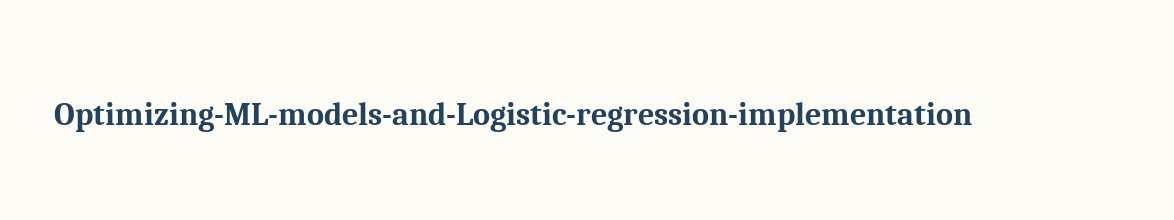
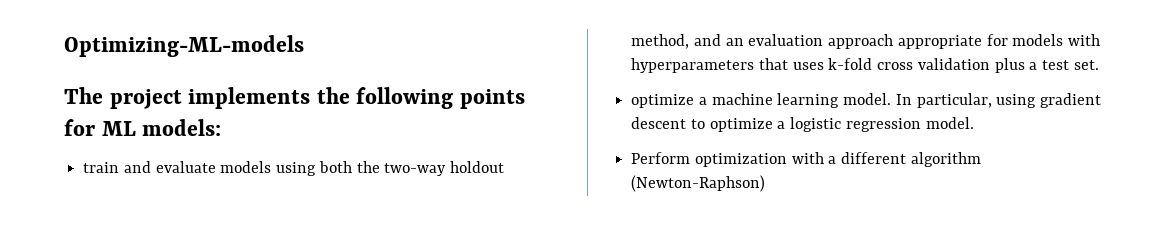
[54,102,972,132] Optimizing-ML-models-and-Logistic-regression-implementation -> [64,35,304,57] [64,87,526,109] [64,119,222,136] [83,161,505,176] [631,34,1101,49] [631,58,1099,73] [631,93,1102,108] [631,117,974,132] [631,152,981,167] [631,175,766,192] Optimizing-ML-models // The project implements the following points for ML models: // train and evaluate models using both the two-way holdout method, and an evaluation approach appropriate for models with hyperparameters that uses k-fold cross validation plus a test set. // optimize a machine learning model. In particular, using gradient descent to optimize a logistic regression model. // Perform optimization with a different algorithm (Newton-Raphson)

